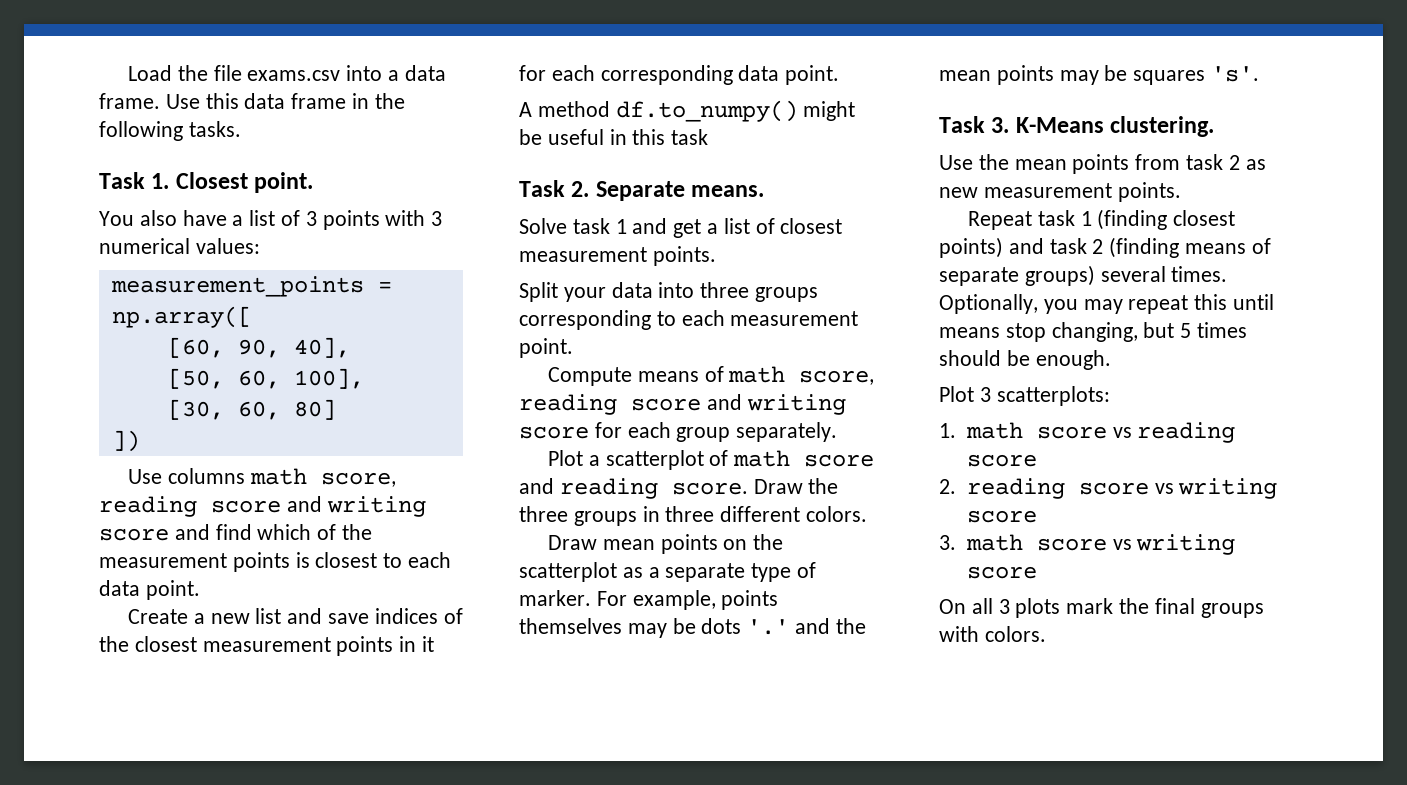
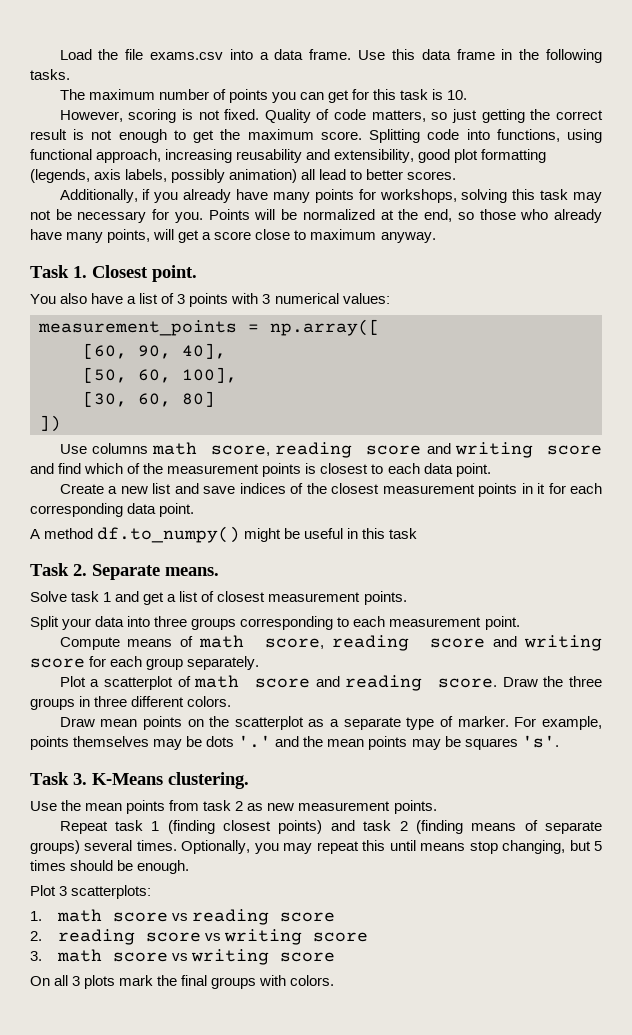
(241, 129) none -> [59,89,468,103] [59,109,603,123] [30,129,602,143] [30,149,547,163] [30,169,457,183] [59,189,602,203] [30,209,603,223] [30,229,436,243] // The maximum number of points you can get for this task is 10. // However, scoring is not fixed. Quality of code matters, so just getting the correct result is not enough to get the maximum score. Splitting code into functions, using functional approach, increasing reusability and extensibility, good plot formatting (legends, axis labels, possibly animation) all lead to better scores. // Additionally, if you already have many points for workshops, solving this task may not be necessary for you. Points will be normalized at the end, so those who already have many points, will get a score close to maximum anyway.

